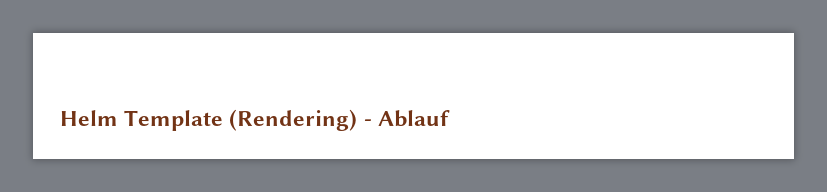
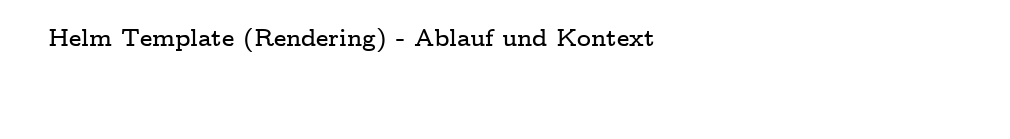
(450, 118) none -> [502,29,655,46] und Kontext

